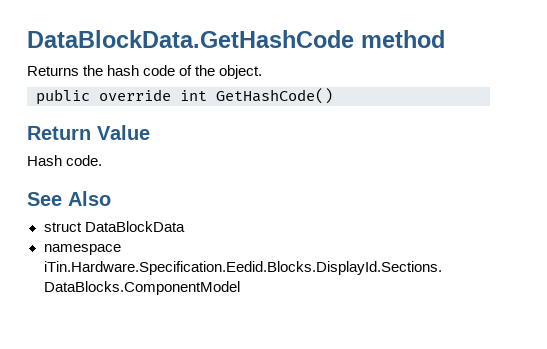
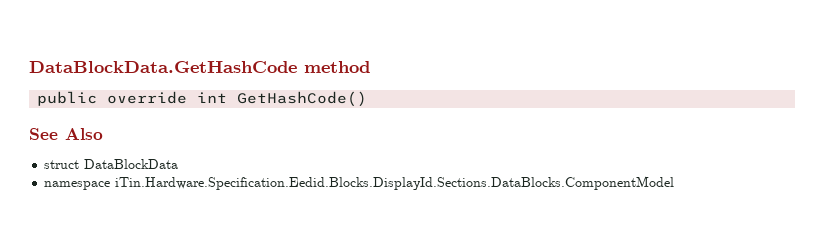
[27,65,263,79] // Returns the hash code of the object. -> (370, 67) none
[27,125,150,140] [27,155,103,166] // Return Value // Hash code. -> (368, 99) none

